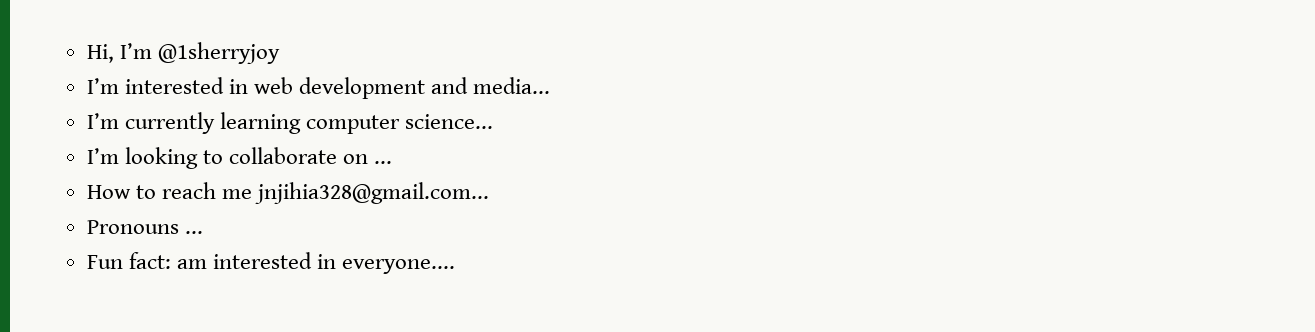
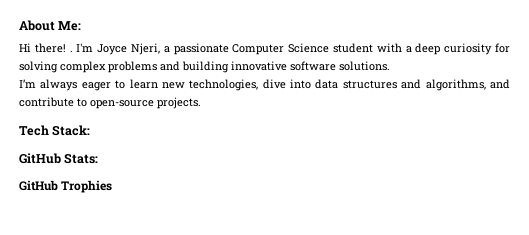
[86,42,280,64] [86,77,551,99] [86,112,494,134] [86,147,393,169] [86,182,490,204] [86,220,203,234] [86,252,456,274] Hi, I’m @1sherryjoy // I’m interested in web development and media... // I’m currently learning computer science... // I’m looking to collaborate on ... // How to reach me jnjihia328@gmail.com... // Pronouns ... // Fun fact: am interested in everyone.... -> [19,20,82,31] [19,43,511,55] [19,61,390,73] [19,79,510,91] [19,97,201,109] [19,125,91,136] [19,153,99,164] [19,180,113,193] About Me: // Hi there! . I'm Joyce Njeri, a passionate Computer Science student with a deep curiosity for solving complex problems and building innovative software solutions. // I’m always eager to learn new technologies, dive into data structures and algorithms, and contribute to open-source projects. // Tech Stack: // GitHub Stats: // GitHub Trophies

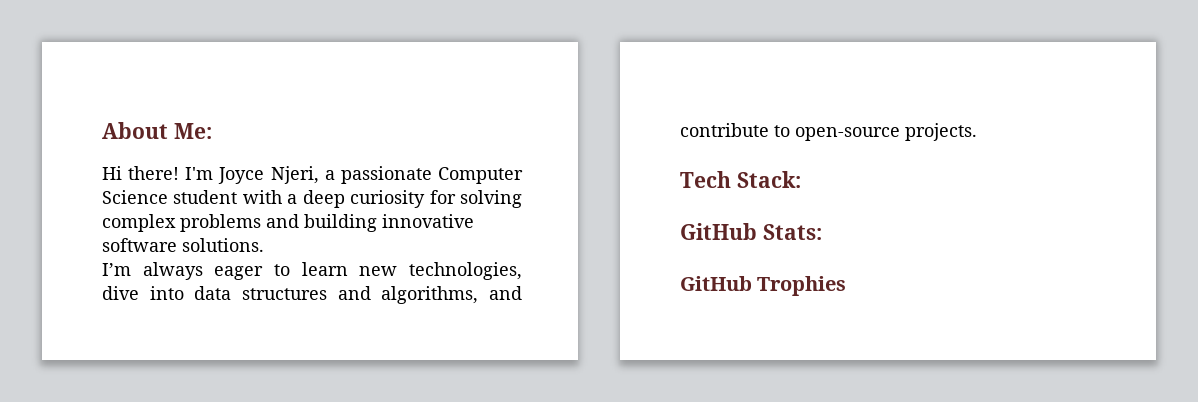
[69,50,73,52] . -> (180, 173) none

